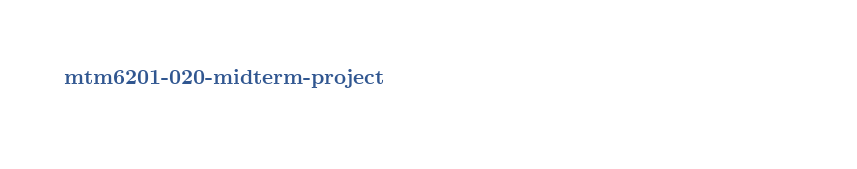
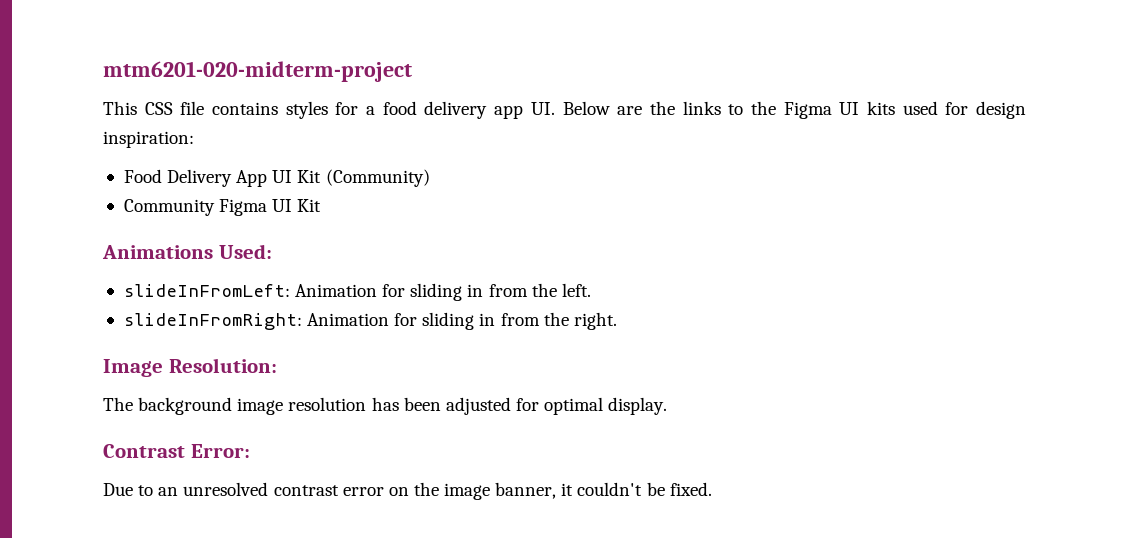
(384, 78) none -> [103,101,1026,119] [103,131,194,148] [123,169,430,187] [123,199,322,216] [102,244,272,259] [123,283,591,301] [123,312,617,330] [103,358,277,377] [103,397,668,415] [103,444,250,458] [103,482,712,500] // This CSS file contains styles for a food delivery app UI. Below are the links to the Figma UI kits used for design inspiration: // Food Delivery App UI Kit (Community) // Community Figma UI Kit // Animations Used: // slideInFromLeft: Animation for sliding in from the left. // slideInFromRight: Animation for sliding in from the right. // Image Resolution: // The background image resolution has been adjusted for optimal display. // Contrast Error: // Due to an unresolved contrast error on the image banner, it couldn't be fixed.

